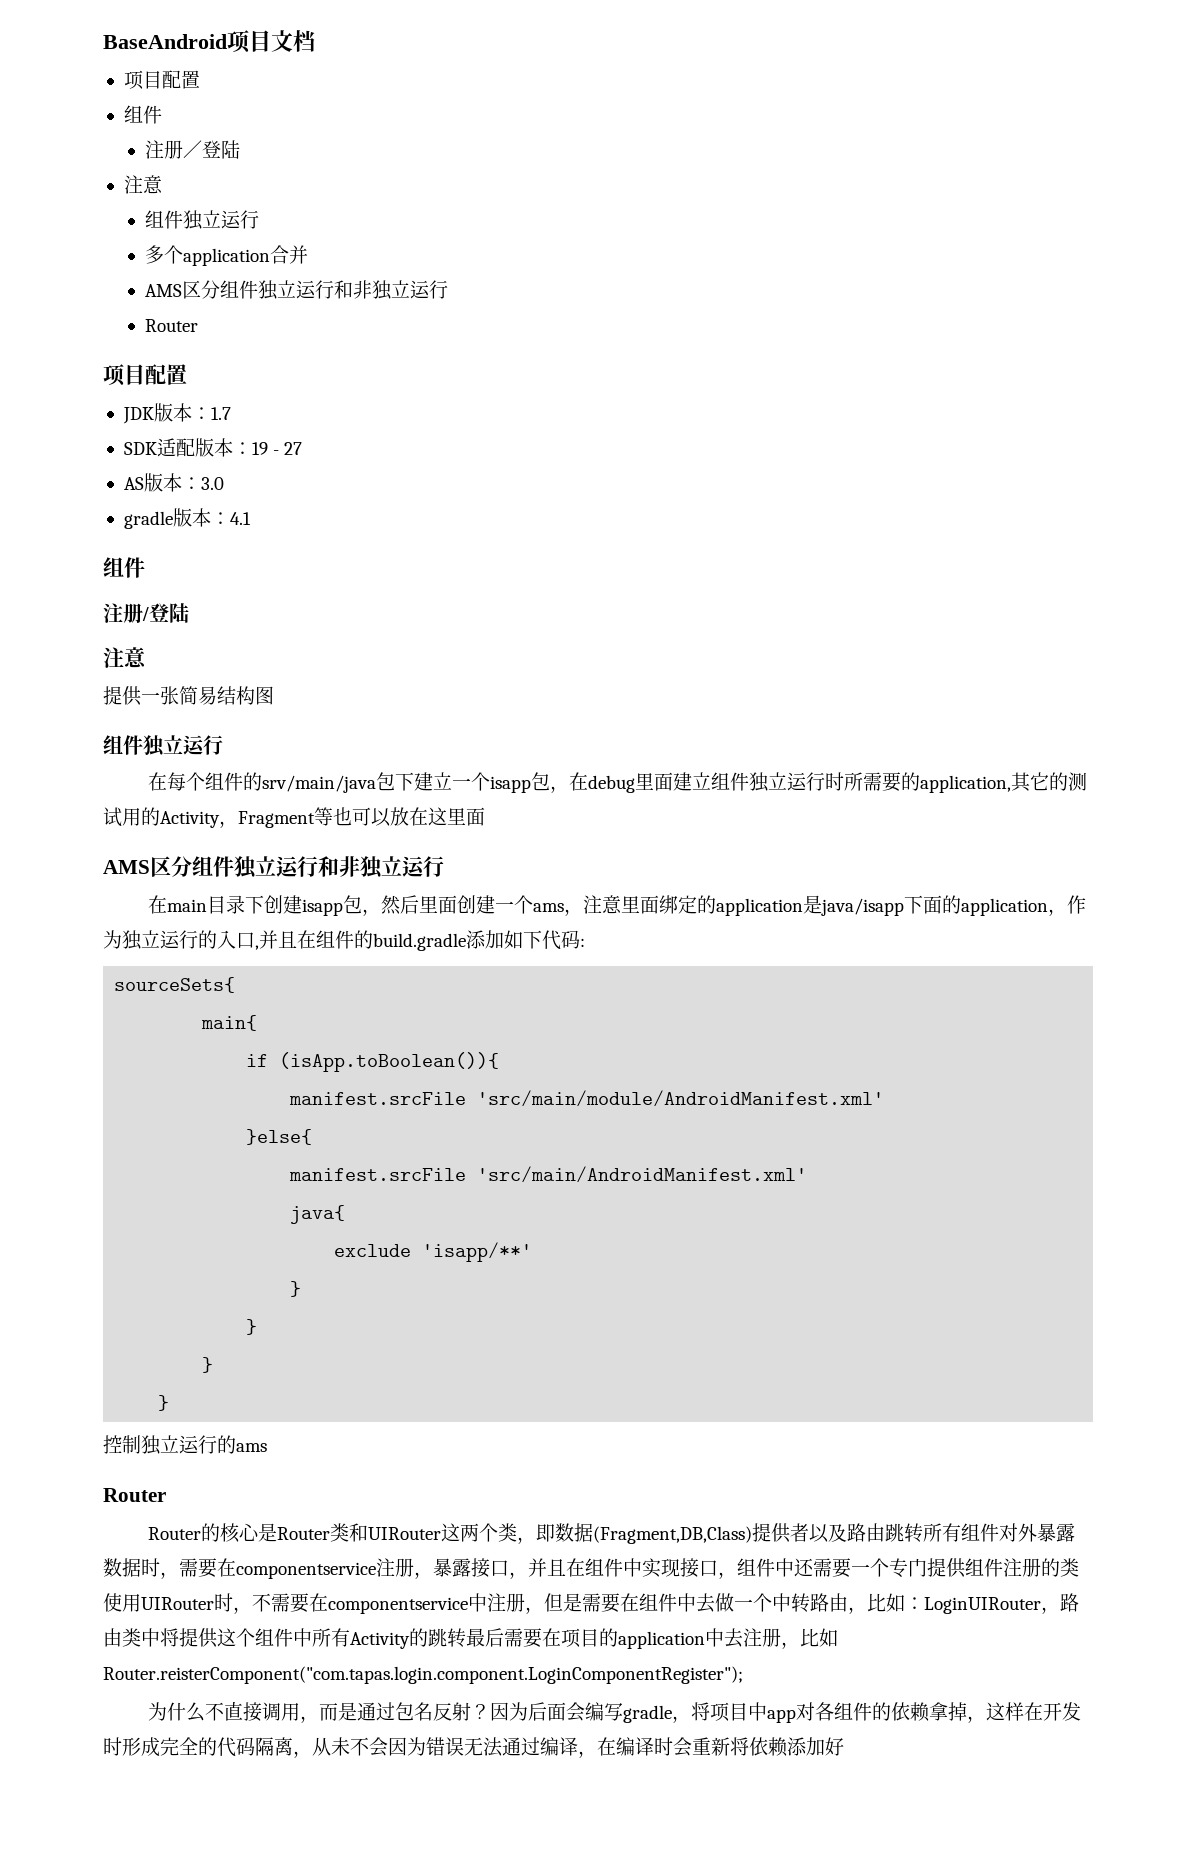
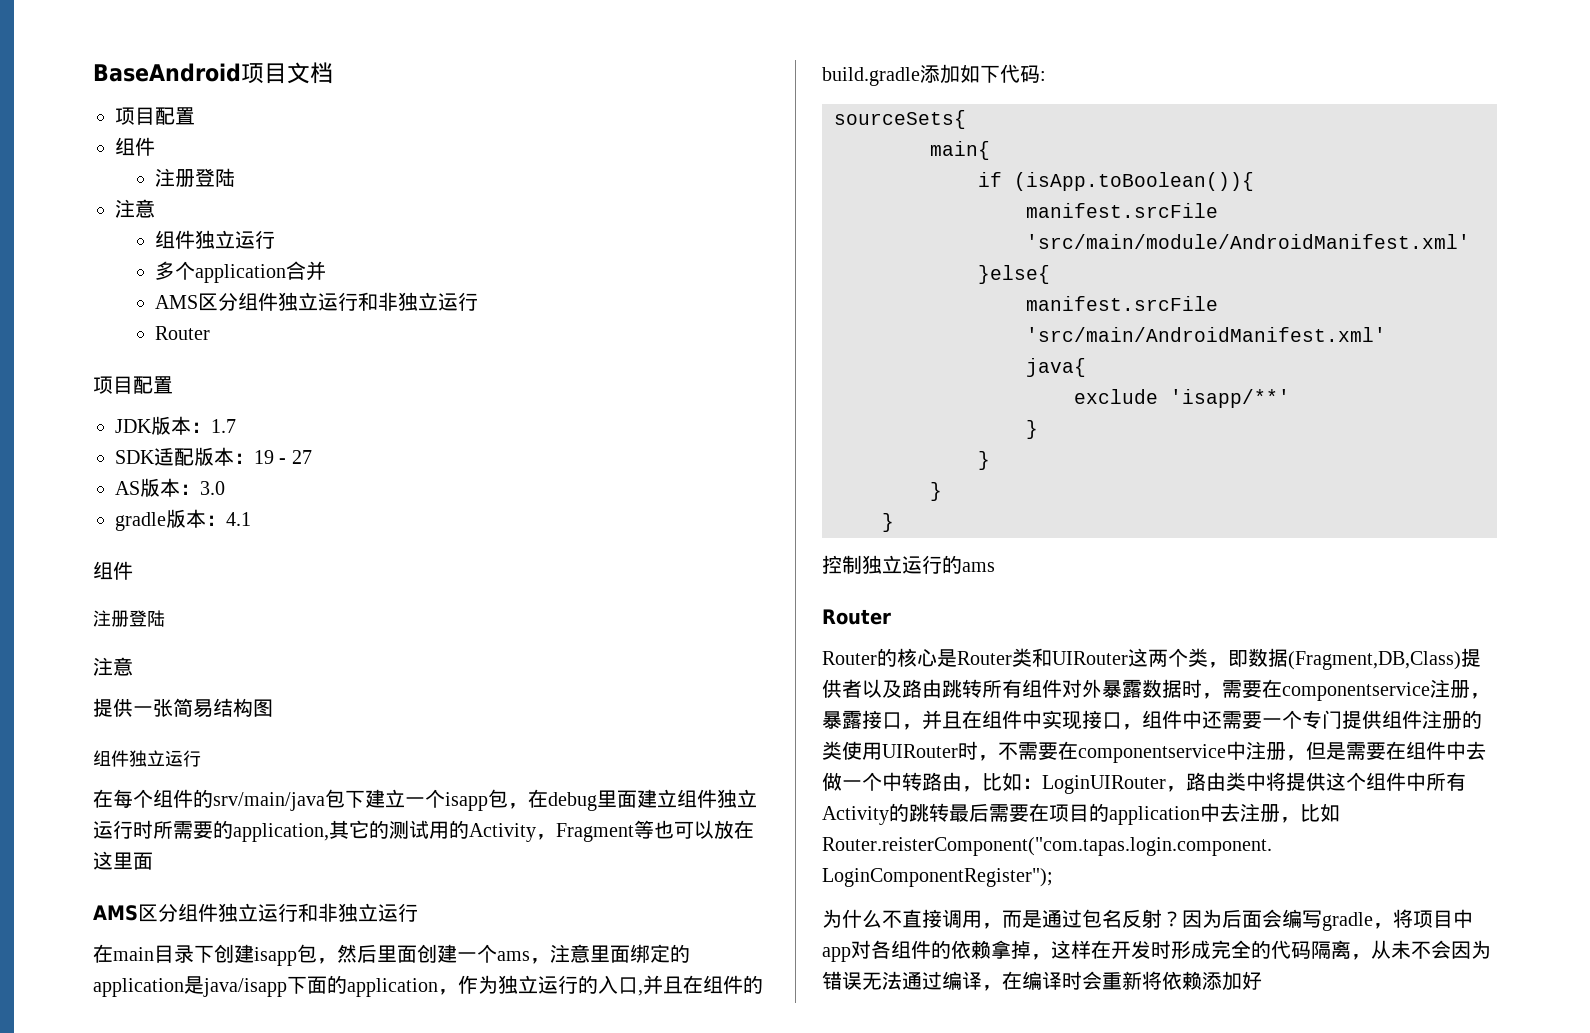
[183,140,203,158] ／ -> (195, 178) none
[142,607,149,621] / -> (129, 618) none

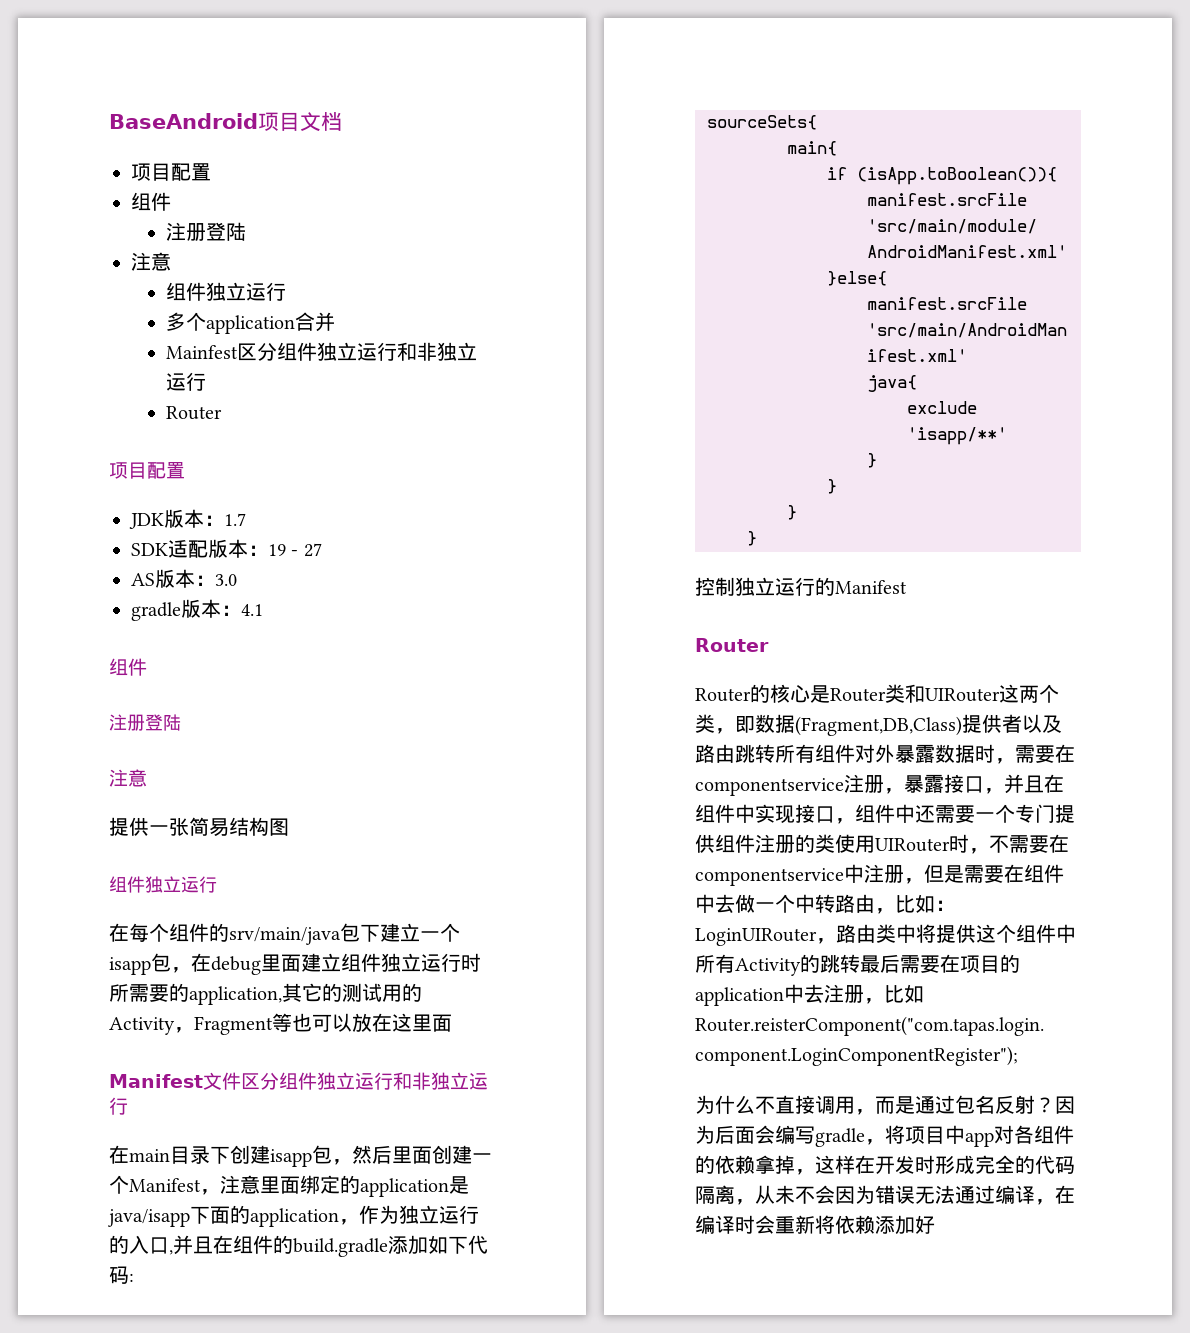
[154,295,198,309] AMS -> [166,345,239,359] Mainfest
[93,905,138,921] AMS -> [109,1072,241,1090] Manifest文件
[497,951,530,961] ams -> [129,1178,201,1192] Manifest
[962,562,995,572] ams -> [835,580,907,594] Manifest

